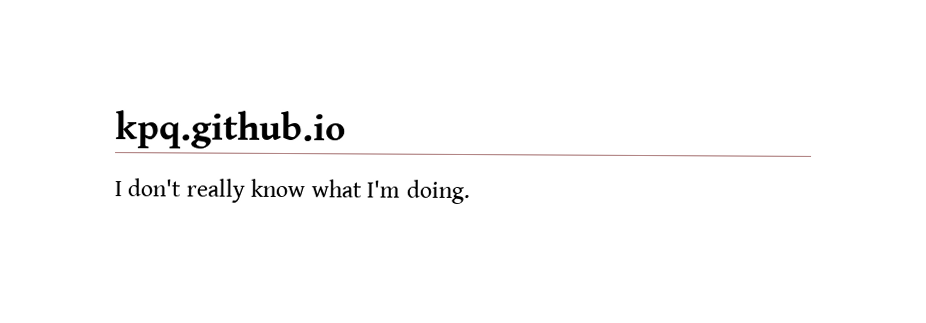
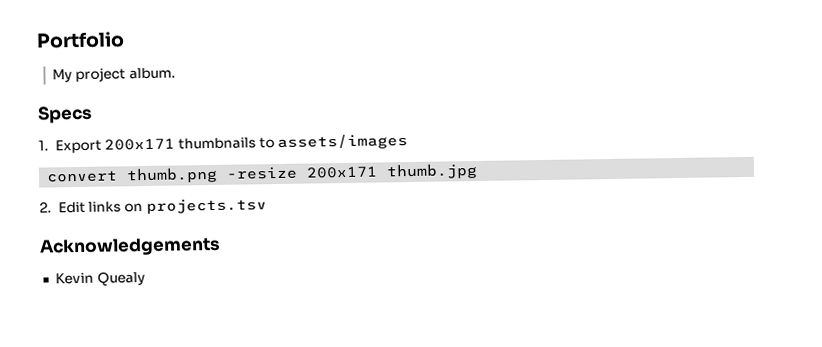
[115,110,346,150] [114,178,470,205] kpq.github.io // I don't really know what I'm doing. -> [36,31,125,49] [52,67,176,83] [37,105,92,124] [38,133,409,154] [46,162,479,184] [39,198,267,214] [39,236,220,257] [54,271,145,286] Portfolio // My project album. // Specs // 1. Export 200x171 thumbnails to assets/images // convert thumb.png -resize 200x171 thumb.jpg // 2. Edit links on projects.tsv // Acknowledgements // Kevin Quealy

